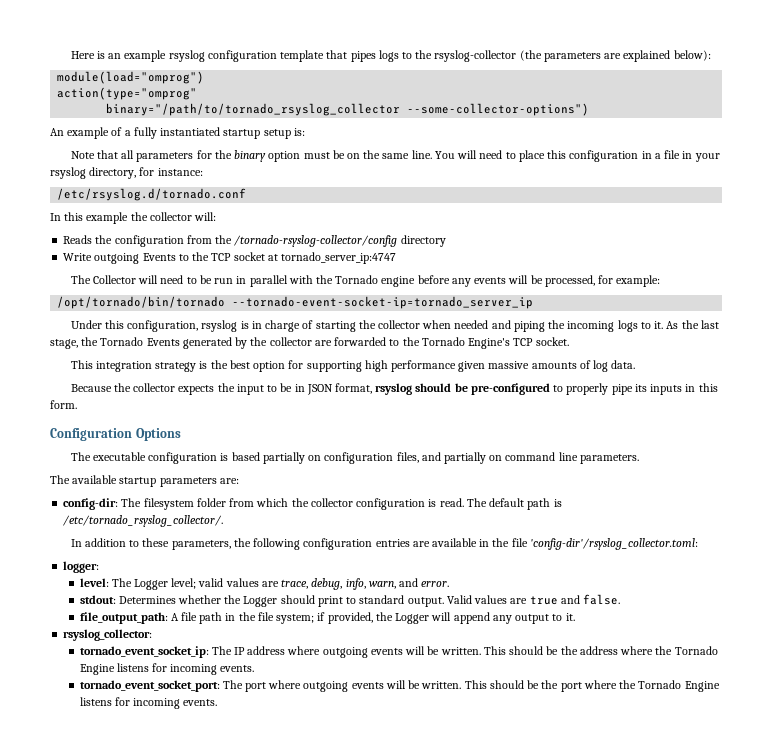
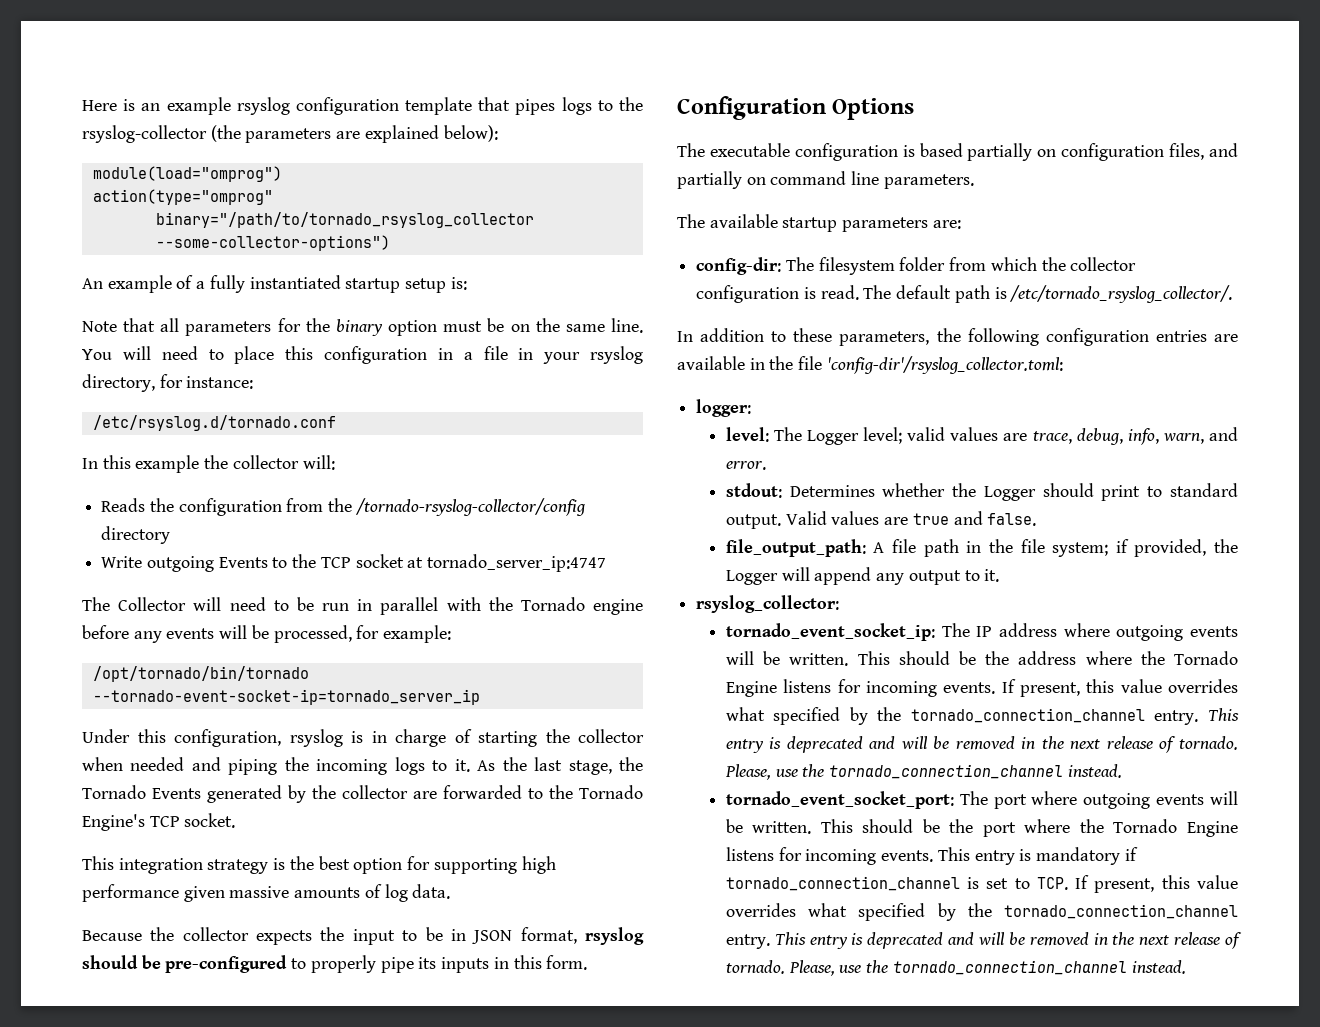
(255, 668) none -> [1001,679,1238,697] [725,707,1239,725] [725,736,1238,753] [724,764,1122,780] If present, this value overrides what specified by the tornado_connection_channel entry. This entry is deprecated and will be removed in the next release of tornado. Please, use the tornado_connection_channel instead.
(218, 702) none -> [937,847,1138,865] [725,875,1238,893] [725,903,1238,921] [725,932,1242,949] [725,960,1186,976] This entry is mandatory if tornado_connection_channel is set to TCP. If present, this value overrides what specified by the tornado_connection_channel entry. This entry is deprecated and will be removed in the next release of tornado. Please, use the tornado_connection_channel instead.

